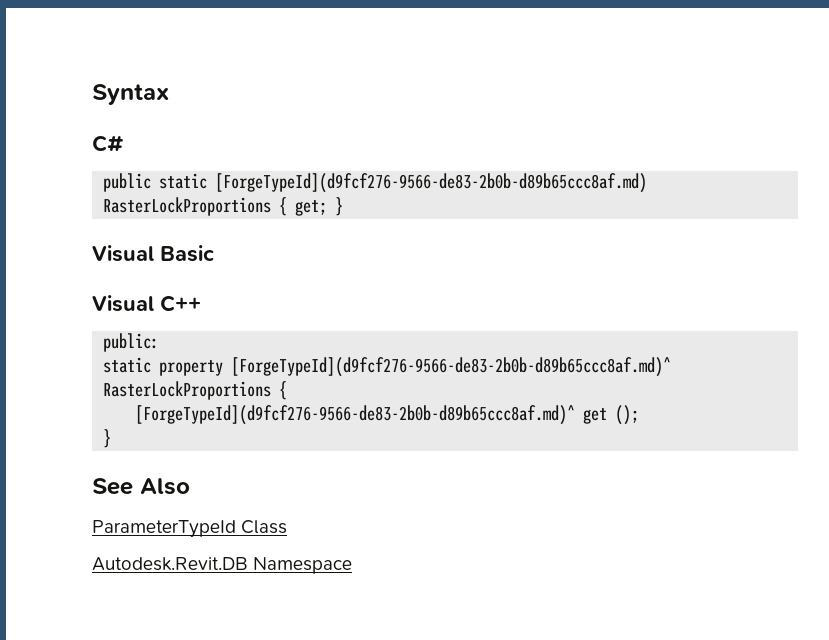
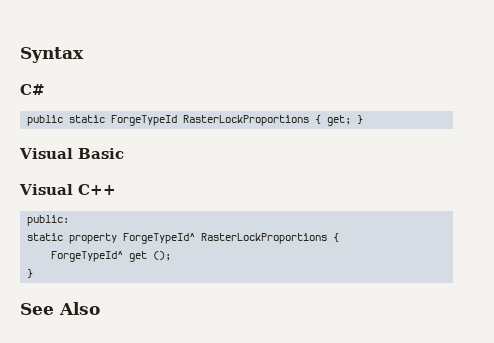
[215,173,648,193] [ForgeTypeId](d9fcf276-9566-de83-2b0b-d89b65ccc8af.md) -> [110,115,177,126] ForgeTypeId
[231,357,672,377] [ForgeTypeId](d9fcf276-9566-de83-2b0b-d89b65ccc8af.md)^ -> [122,233,195,244] ForgeTypeId^
[135,405,576,425] [ForgeTypeId](d9fcf276-9566-de83-2b0b-d89b65ccc8af.md)^ -> [50,251,123,262] ForgeTypeId^
[92,520,288,538] [92,557,353,574] // ParameterTypeId Class // Autodesk.Revit.DB Namespace -> (100, 308) none

